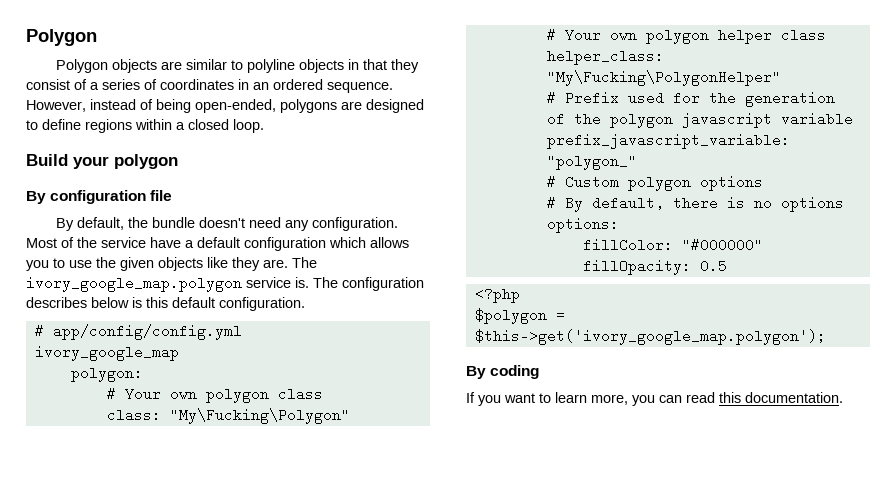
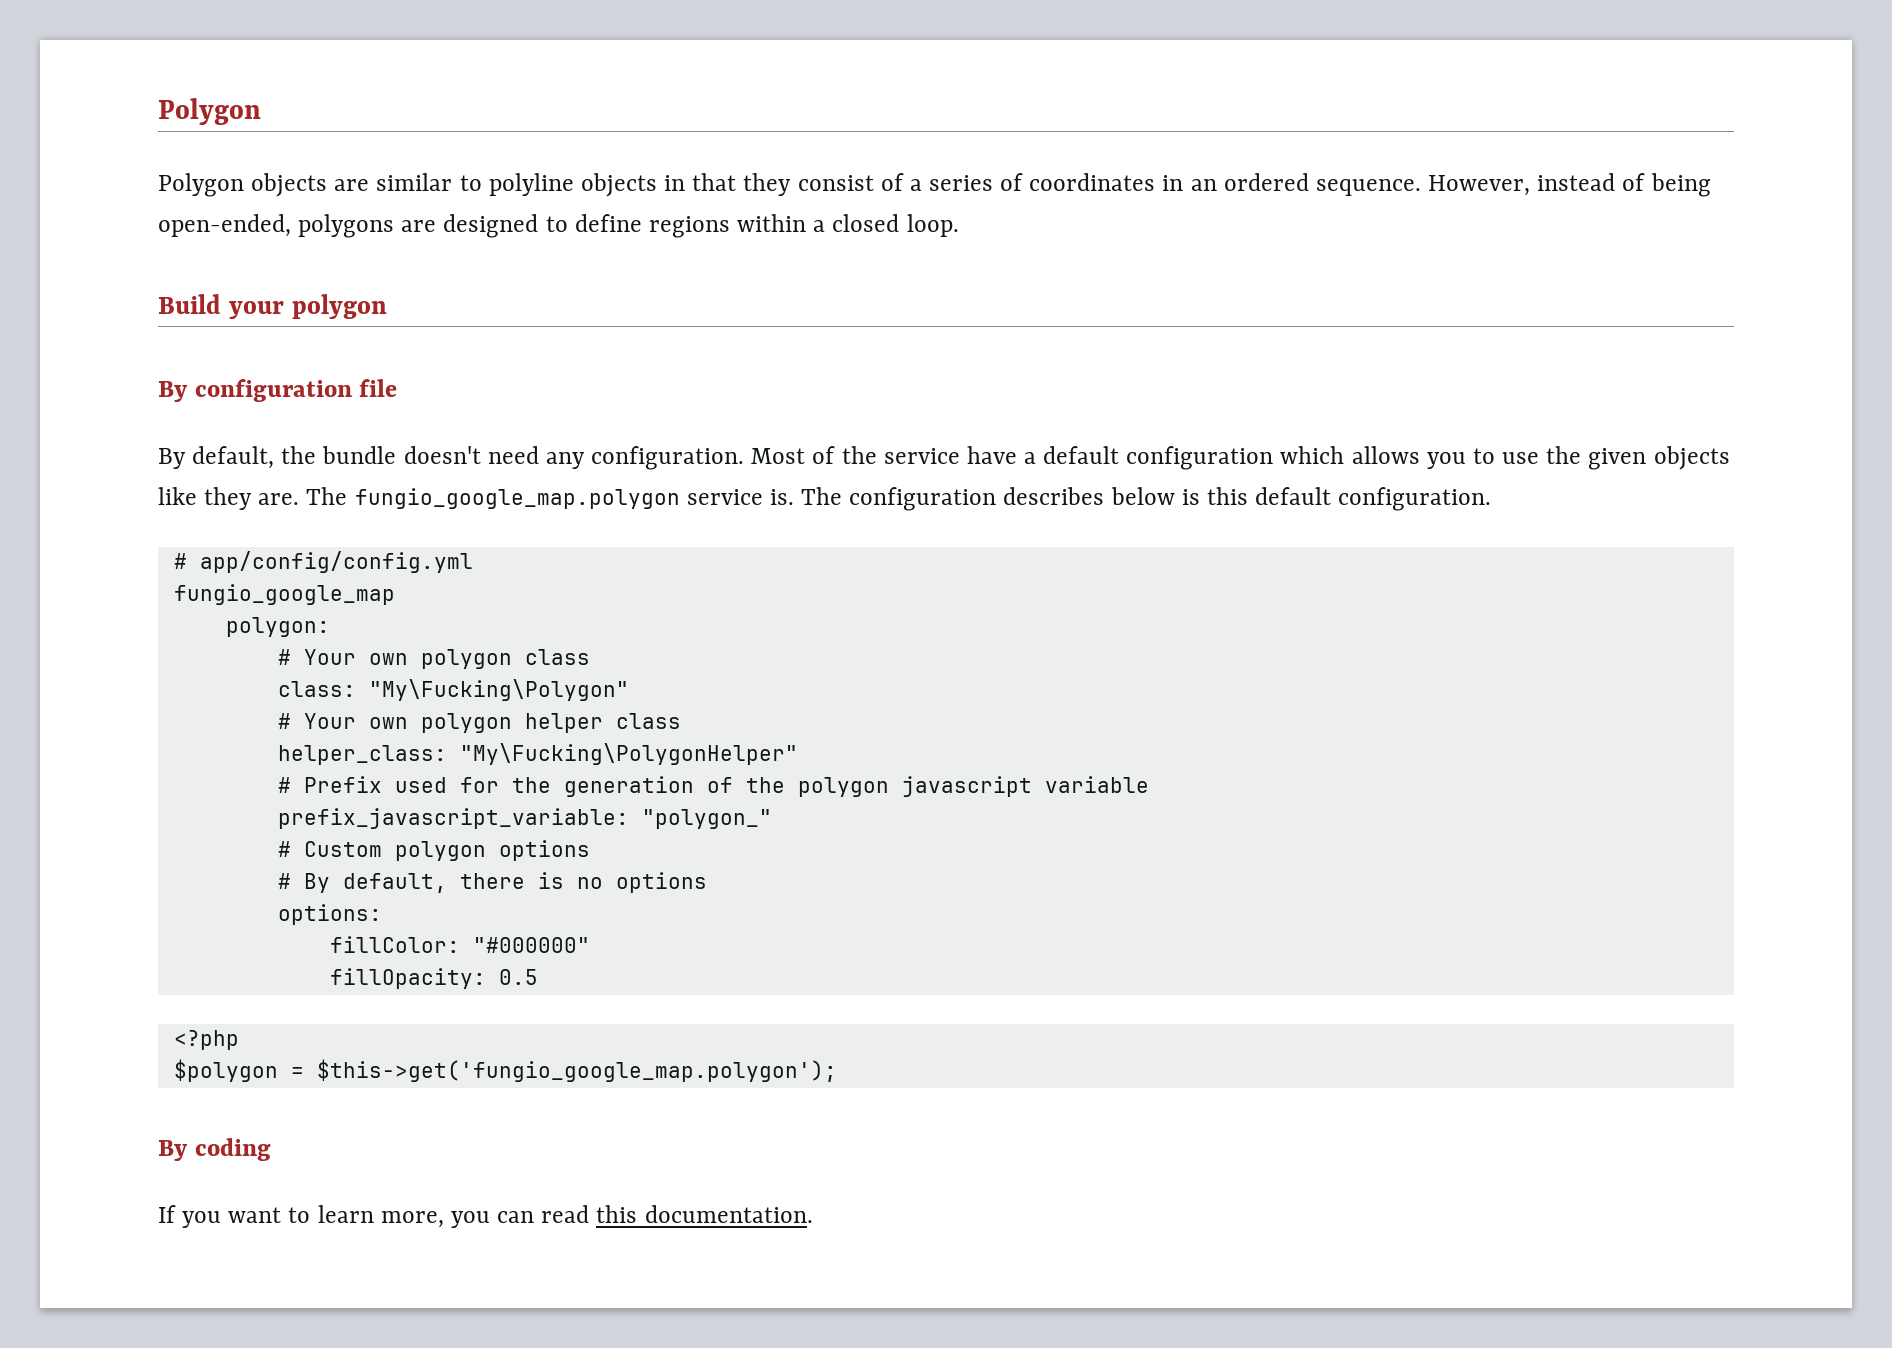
[26,276,242,292] ivory_google_map.polygon -> [354,488,680,509] fungio_google_map.polygon
[34,345,179,361] ivory_google_map -> [173,584,395,605] fungio_google_map
[474,329,826,345] $this->get('ivory_google_map.polygon'); -> [316,1059,837,1082] $this->get('fungio_google_map.polygon');

